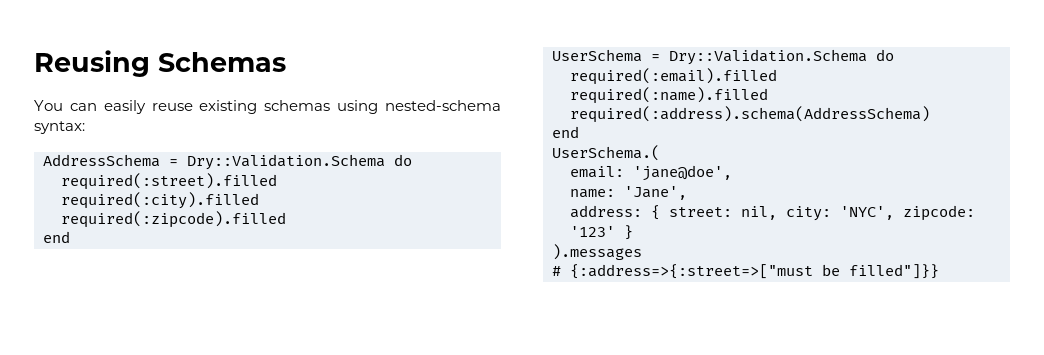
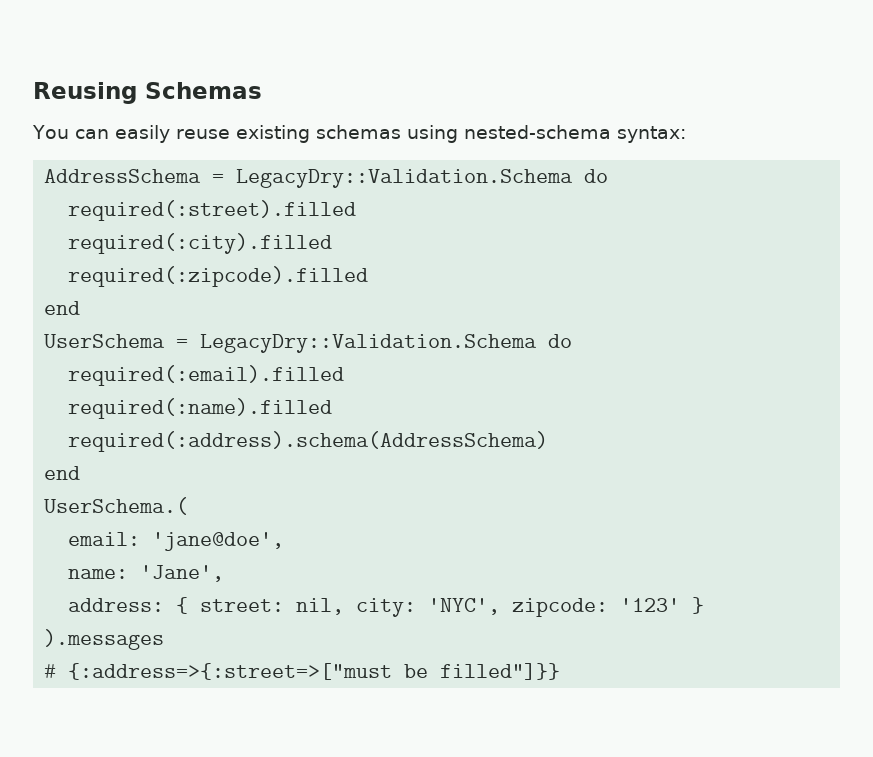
[187,154,385,170] Dry::Validation.Schema -> [236,169,574,188] LegacyDry::Validation.Schema
[669,49,867,65] Dry::Validation.Schema -> [200,334,538,353] LegacyDry::Validation.Schema

